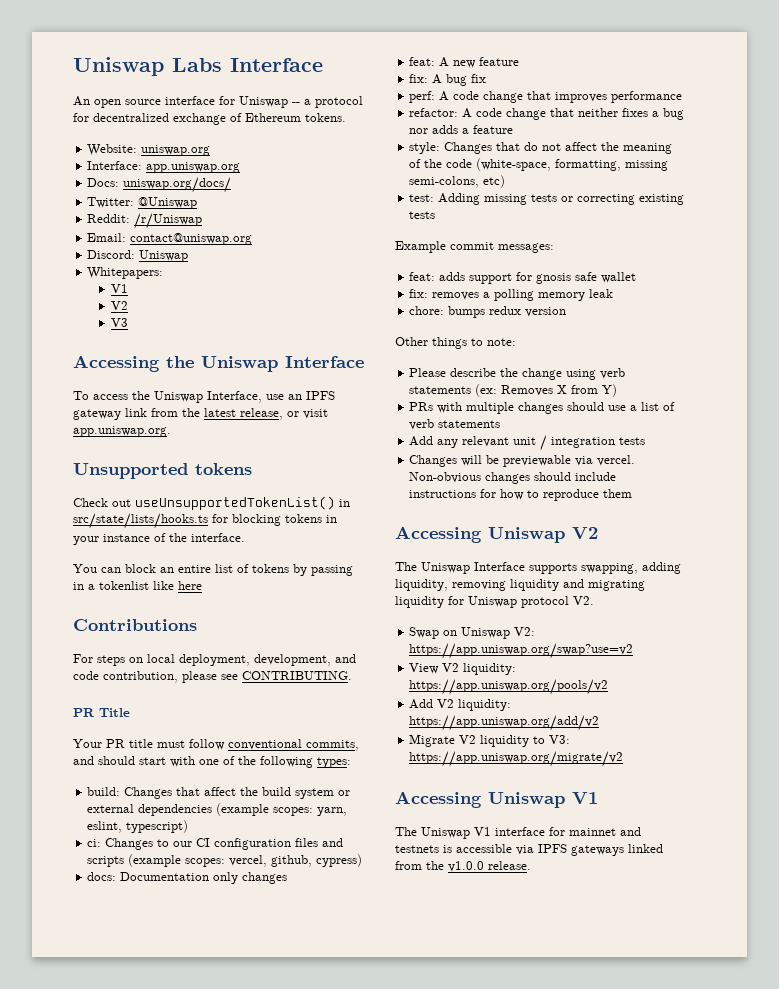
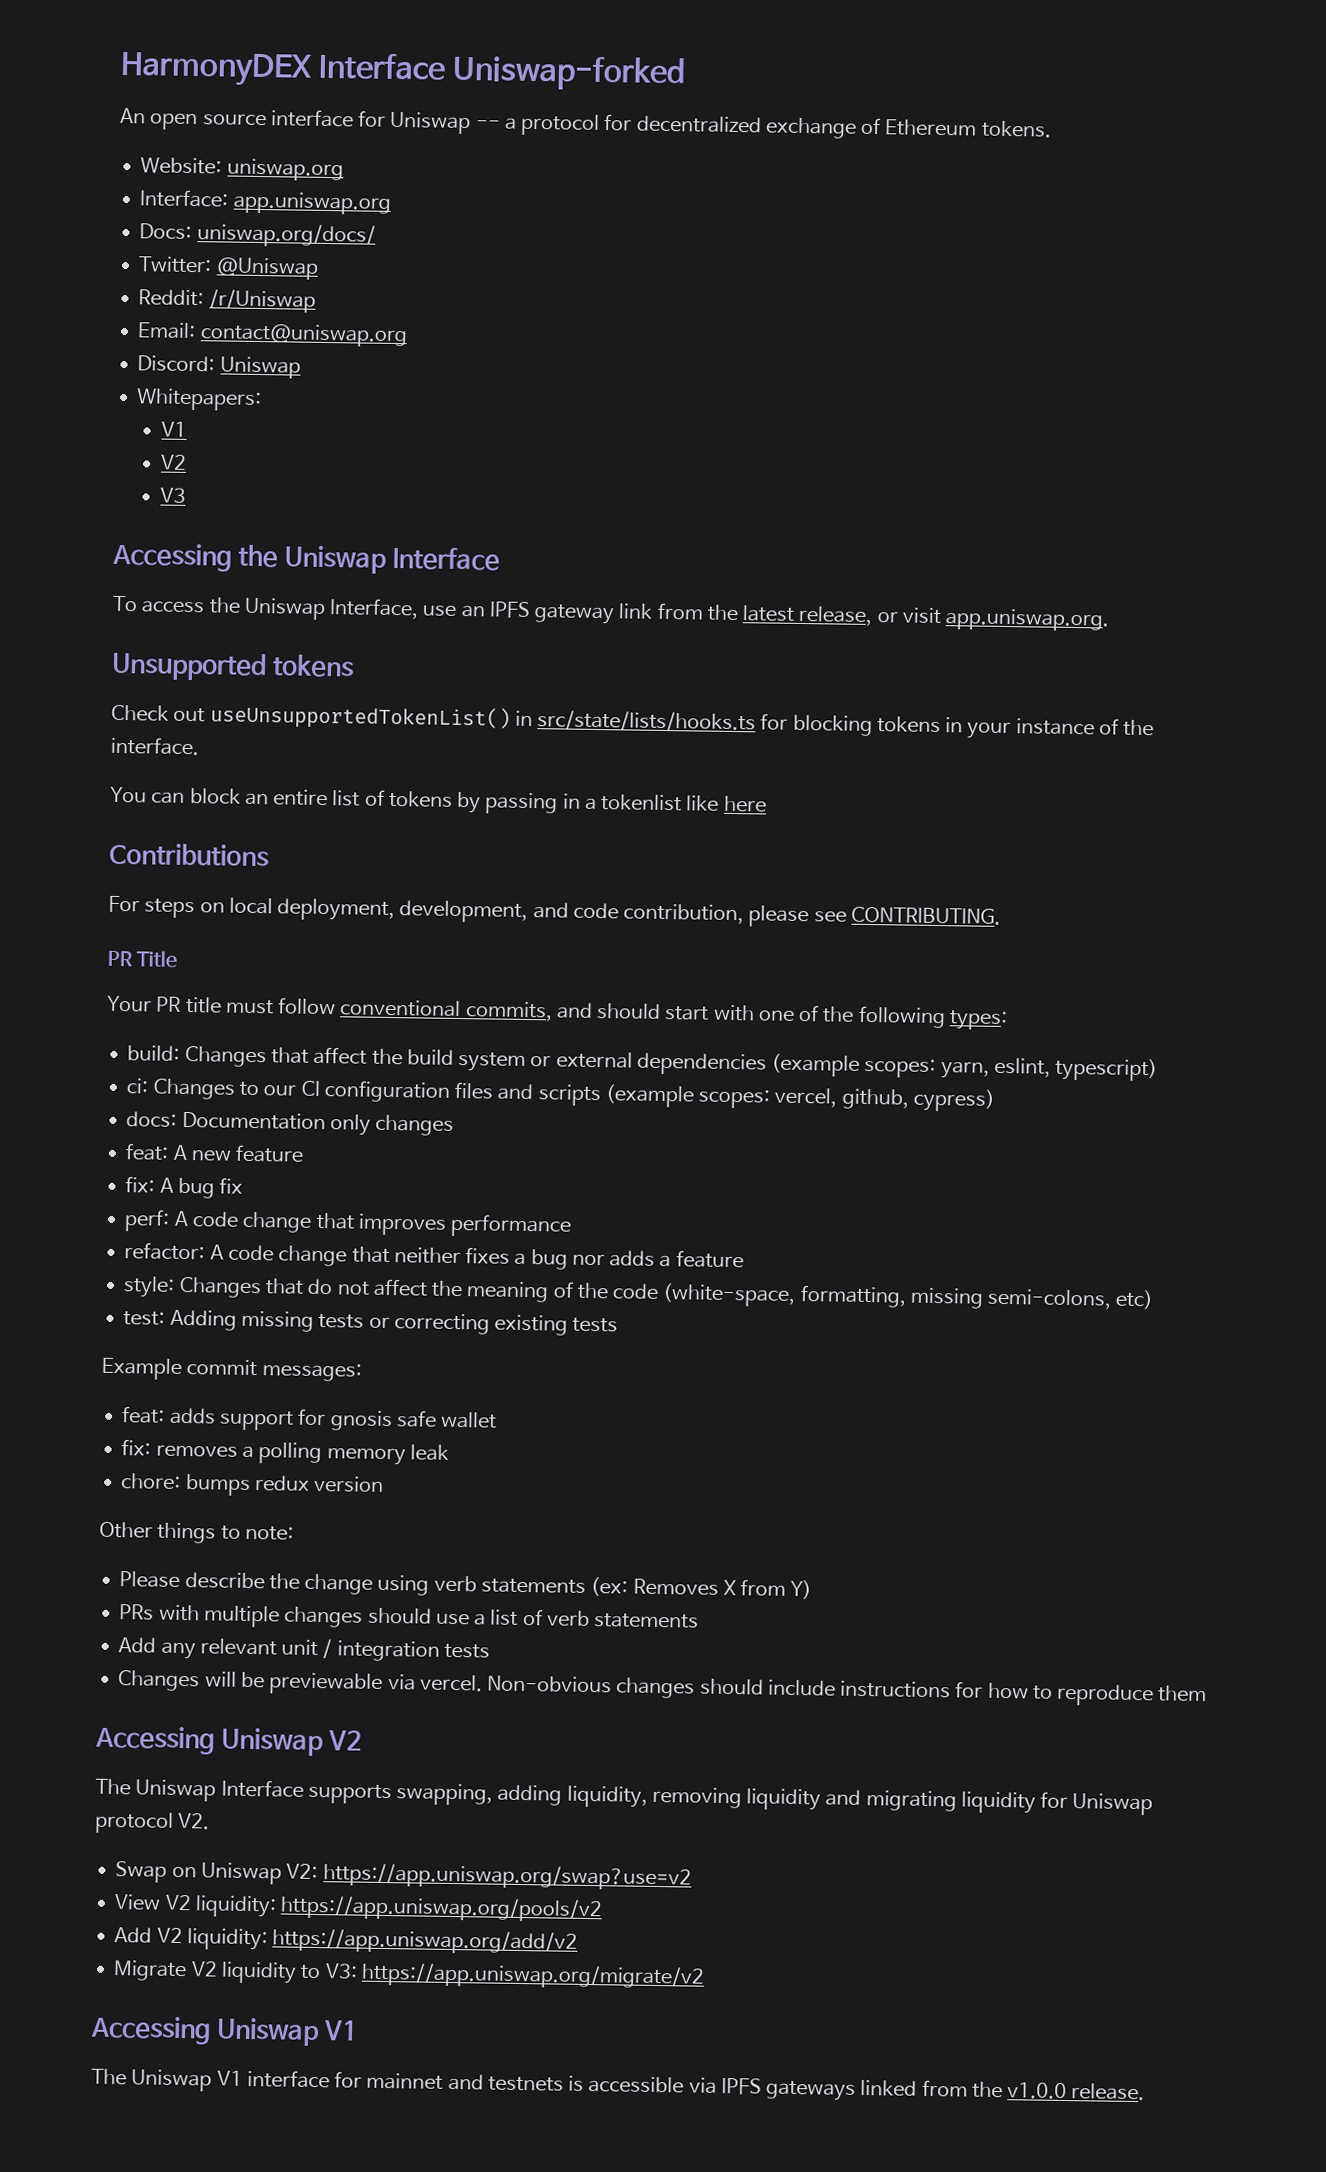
[73,57,323,76] Uniswap Labs Interface -> [120,51,687,92] HarmonyDEX Interface Uniswap-forked

